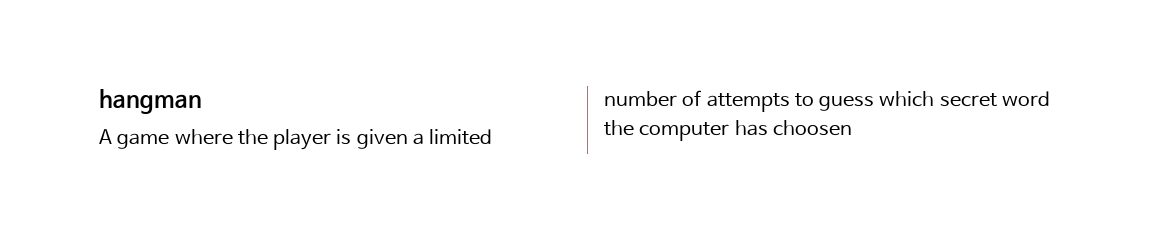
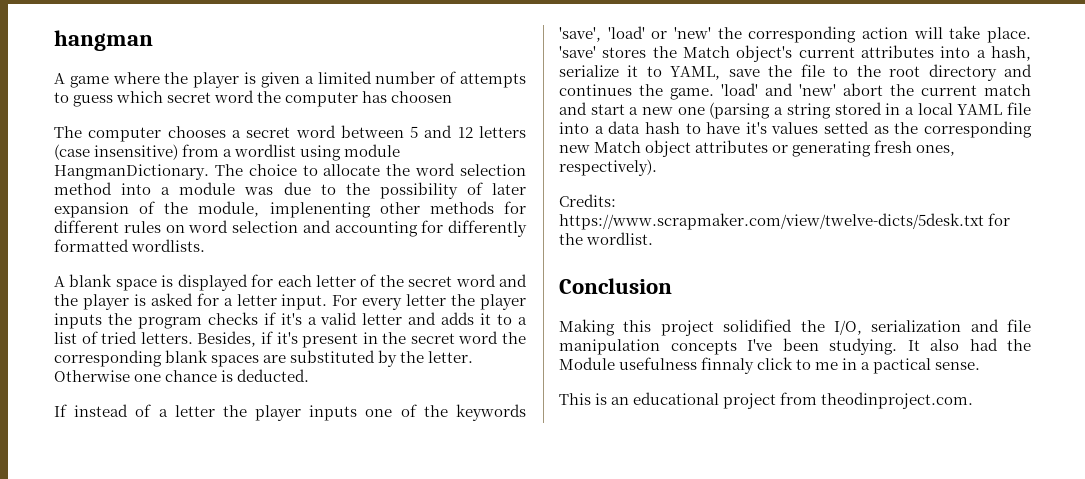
(852, 128) none -> [54,125,526,142] [54,144,401,161] [54,163,527,180] [54,182,527,199] [54,201,526,218] [54,220,527,237] [54,239,206,252] [54,274,528,291] [54,293,526,310] [54,312,527,329] [54,331,526,348] [54,350,474,367] [54,369,310,382] [54,404,526,421] [559,26,1031,43] [559,45,1031,62] [559,64,1032,81] [559,83,1031,100] [559,102,1031,119] [559,121,1032,138] [559,140,956,157] [559,159,657,176] [559,194,616,207] [559,213,1011,230] [559,232,654,245] [559,278,672,294] [559,319,1031,336] [559,338,1031,355] [559,357,981,374] [559,392,974,409] // The computer chooses a secret word between 5 and 12 letters (case insensitive) from a wordlist using module HangmanDictionary. The choice to allocate the word selection method into a module was due to the possibility of later expansion of the module, implenenting other methods for different rules on word selection and accounting for differently formatted wordlists. // A blank space is displayed for each letter of the secret word and the player is asked for a letter input. For every letter the player inputs the program checks if it's a valid letter and adds it to a list of tried letters. Besides, if it's present in the secret word the corresponding blank spaces are substituted by the letter. Otherwise one chance is deducted. // If instead of a letter the player inputs one of the keywords 'save', 'load' or 'new' the corresponding action will take place. 'save' stores the Match object's current attributes into a hash, serialize it to YAML, save the file to the root directory and continues the game. 'load' and 'new' abort the current match and start a new one (parsing a string stored in a local YAML file into a data hash to have it's values setted as the corresponding new Match object attributes or generating fresh ones, respectively). // Credits: https://www.scrapmaker.com/view/twelve-dicts/5desk.txt for the wordlist. // Conclusion // Making this project solidified the I/O, serialization and file manipulation concepts I've been studying. It also had the Module usefulness finnaly click to me in a pactical sense. // This is an educational project from theodinproject.com.

